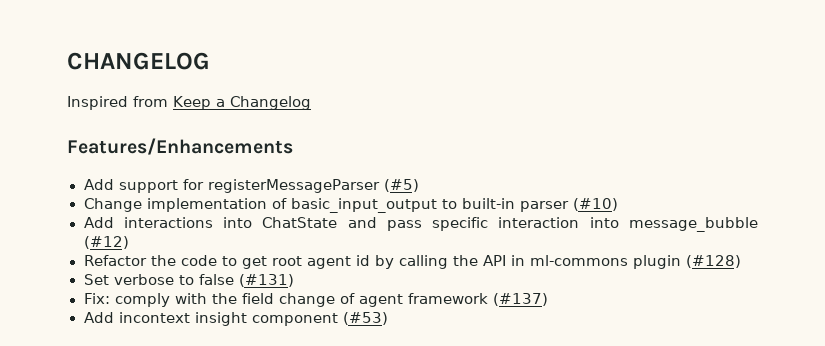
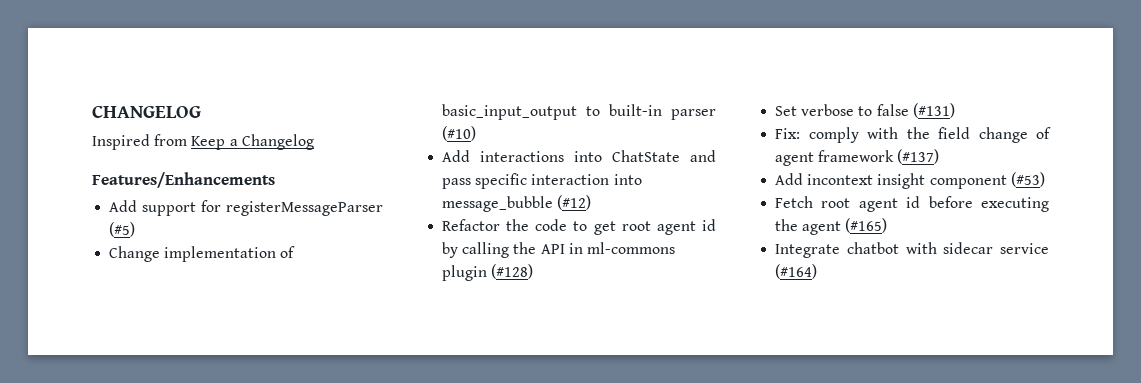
(388, 318) none -> [775,196,1049,212] [775,218,888,235] [775,242,1049,258] [775,264,818,279] // Fetch root agent id before executing the agent (#165) // Integrate chatbot with sidecar service (#164)

